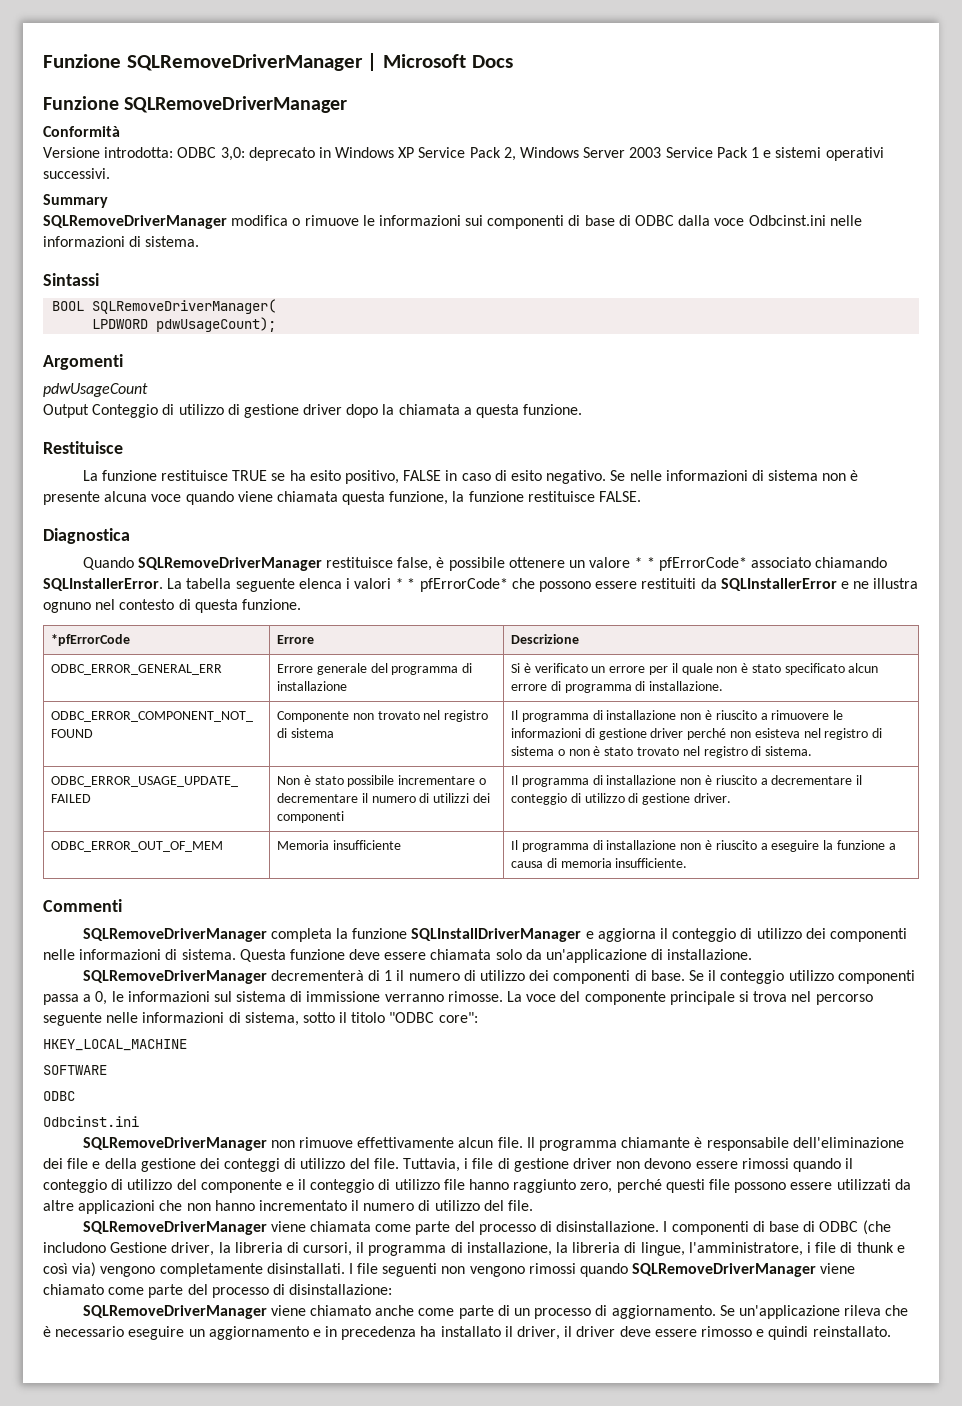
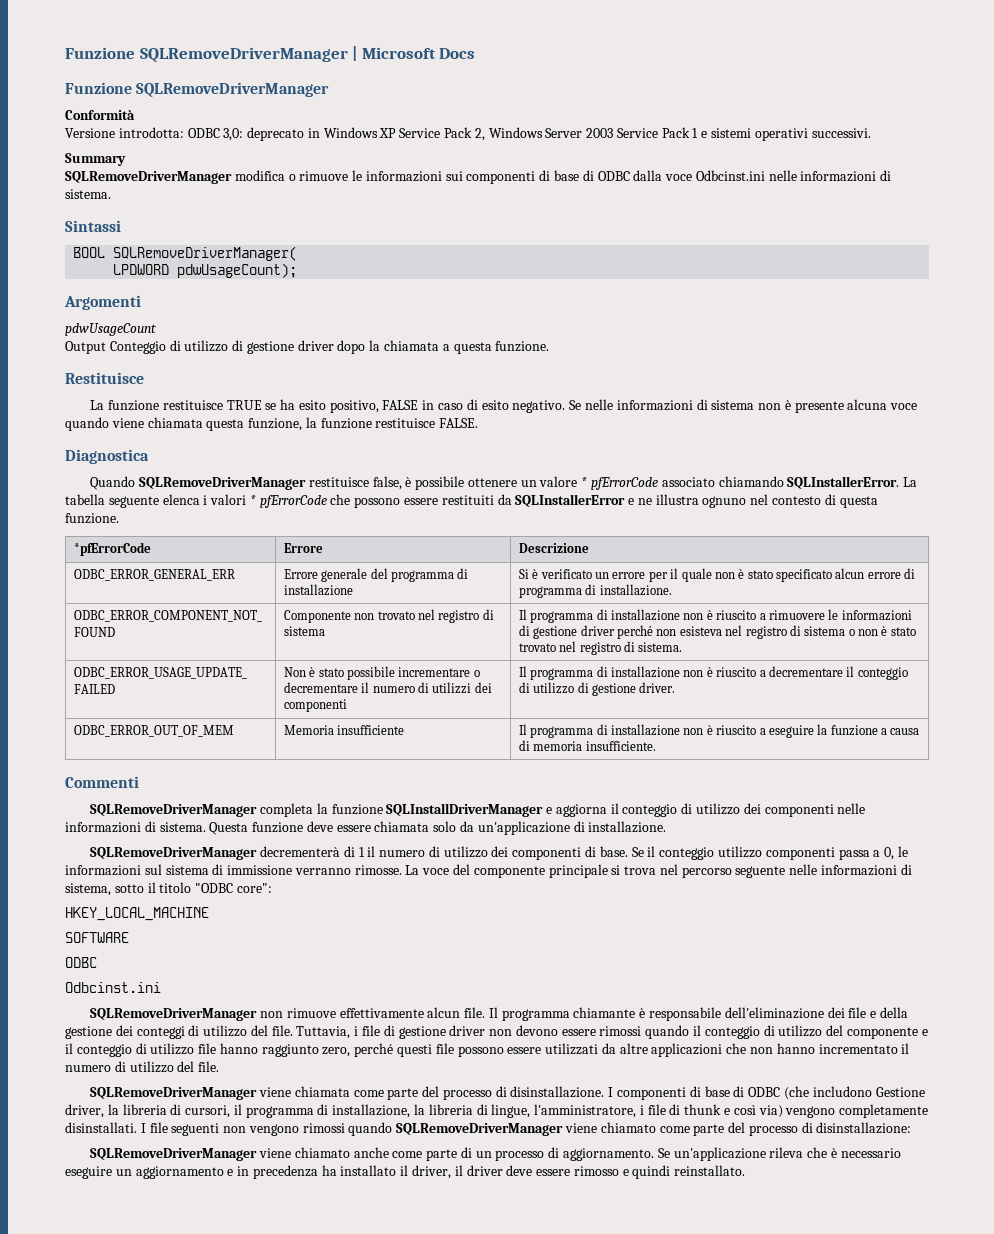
[646,557,747,571] * pfErrorCode* -> [591,477,659,490] pfErrorCode
[407,578,508,592] * pfErrorCode* -> [259,495,327,508] pfErrorCode

